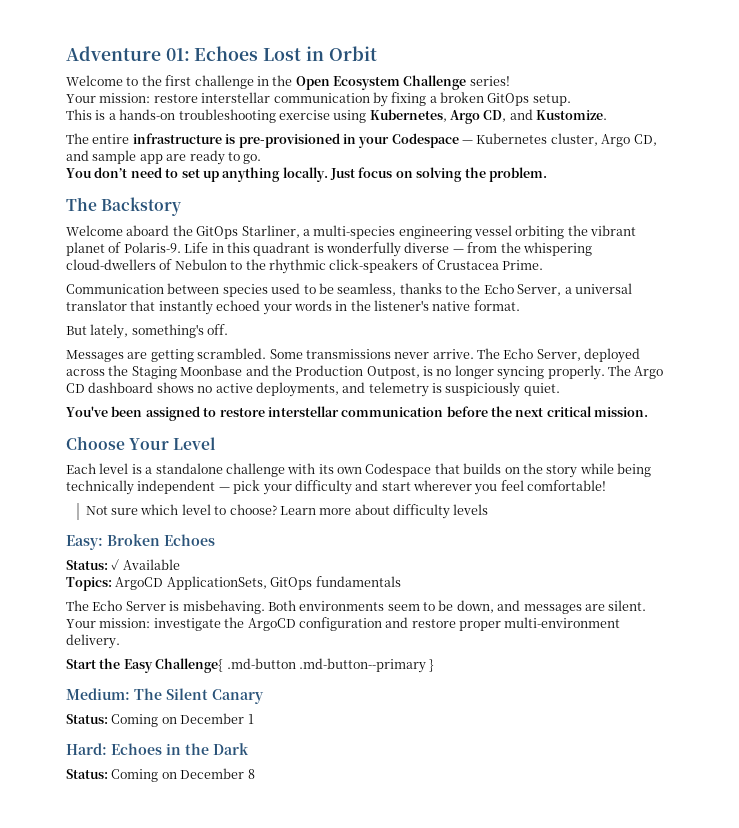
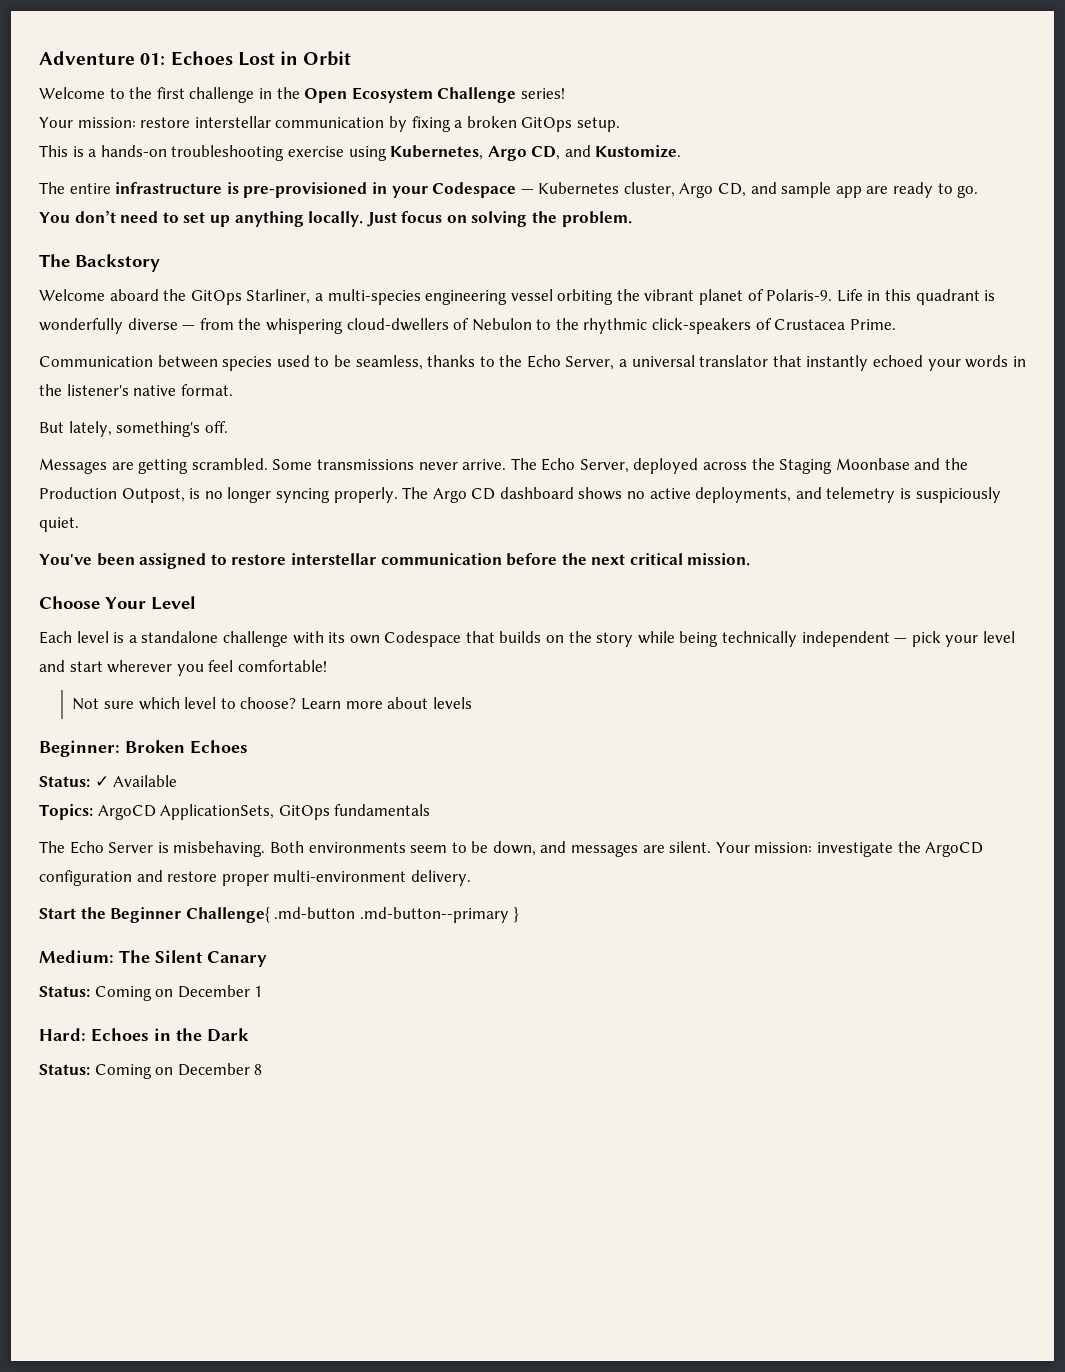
[294,480,352,495] difficulty -> [982,631,1015,643] level
[393,504,451,519] difficulty -> (429, 703) none
[66,535,103,550] Easy: -> [39,740,120,757] Beginner:
[123,659,153,673] Easy -> [110,907,182,923] Beginner

